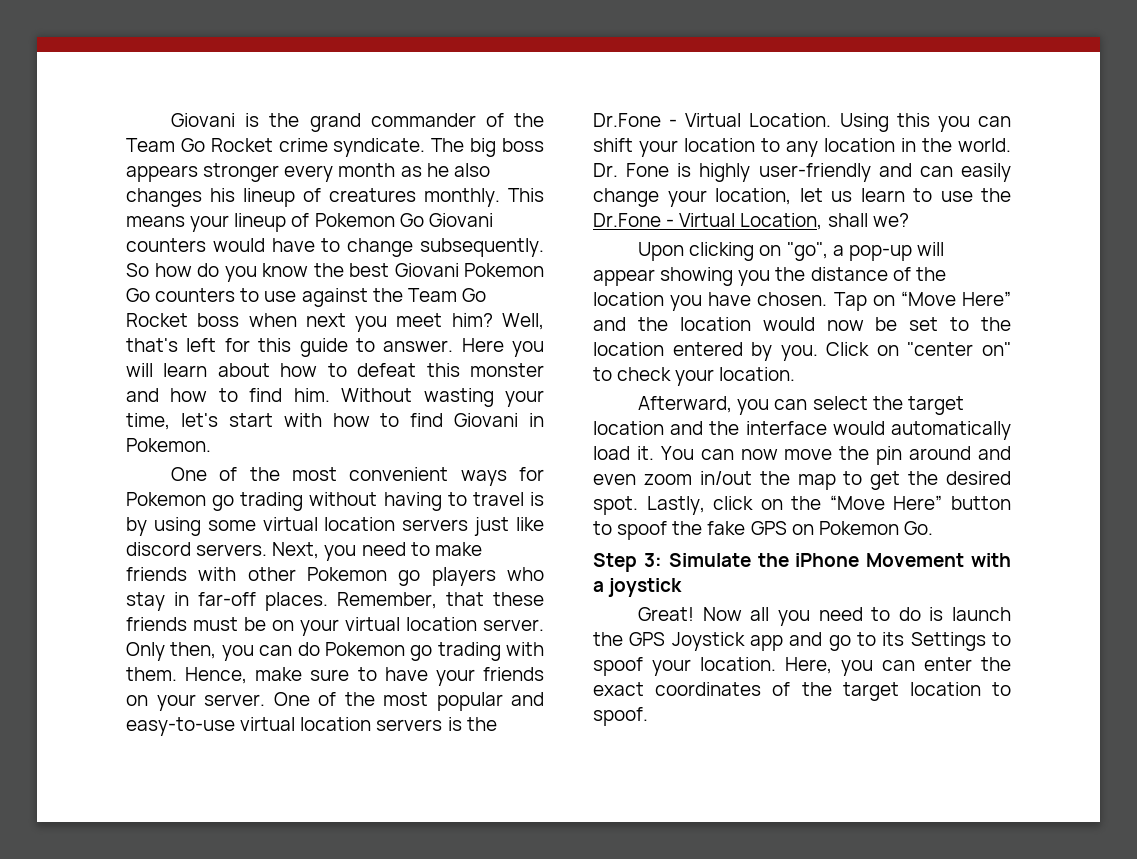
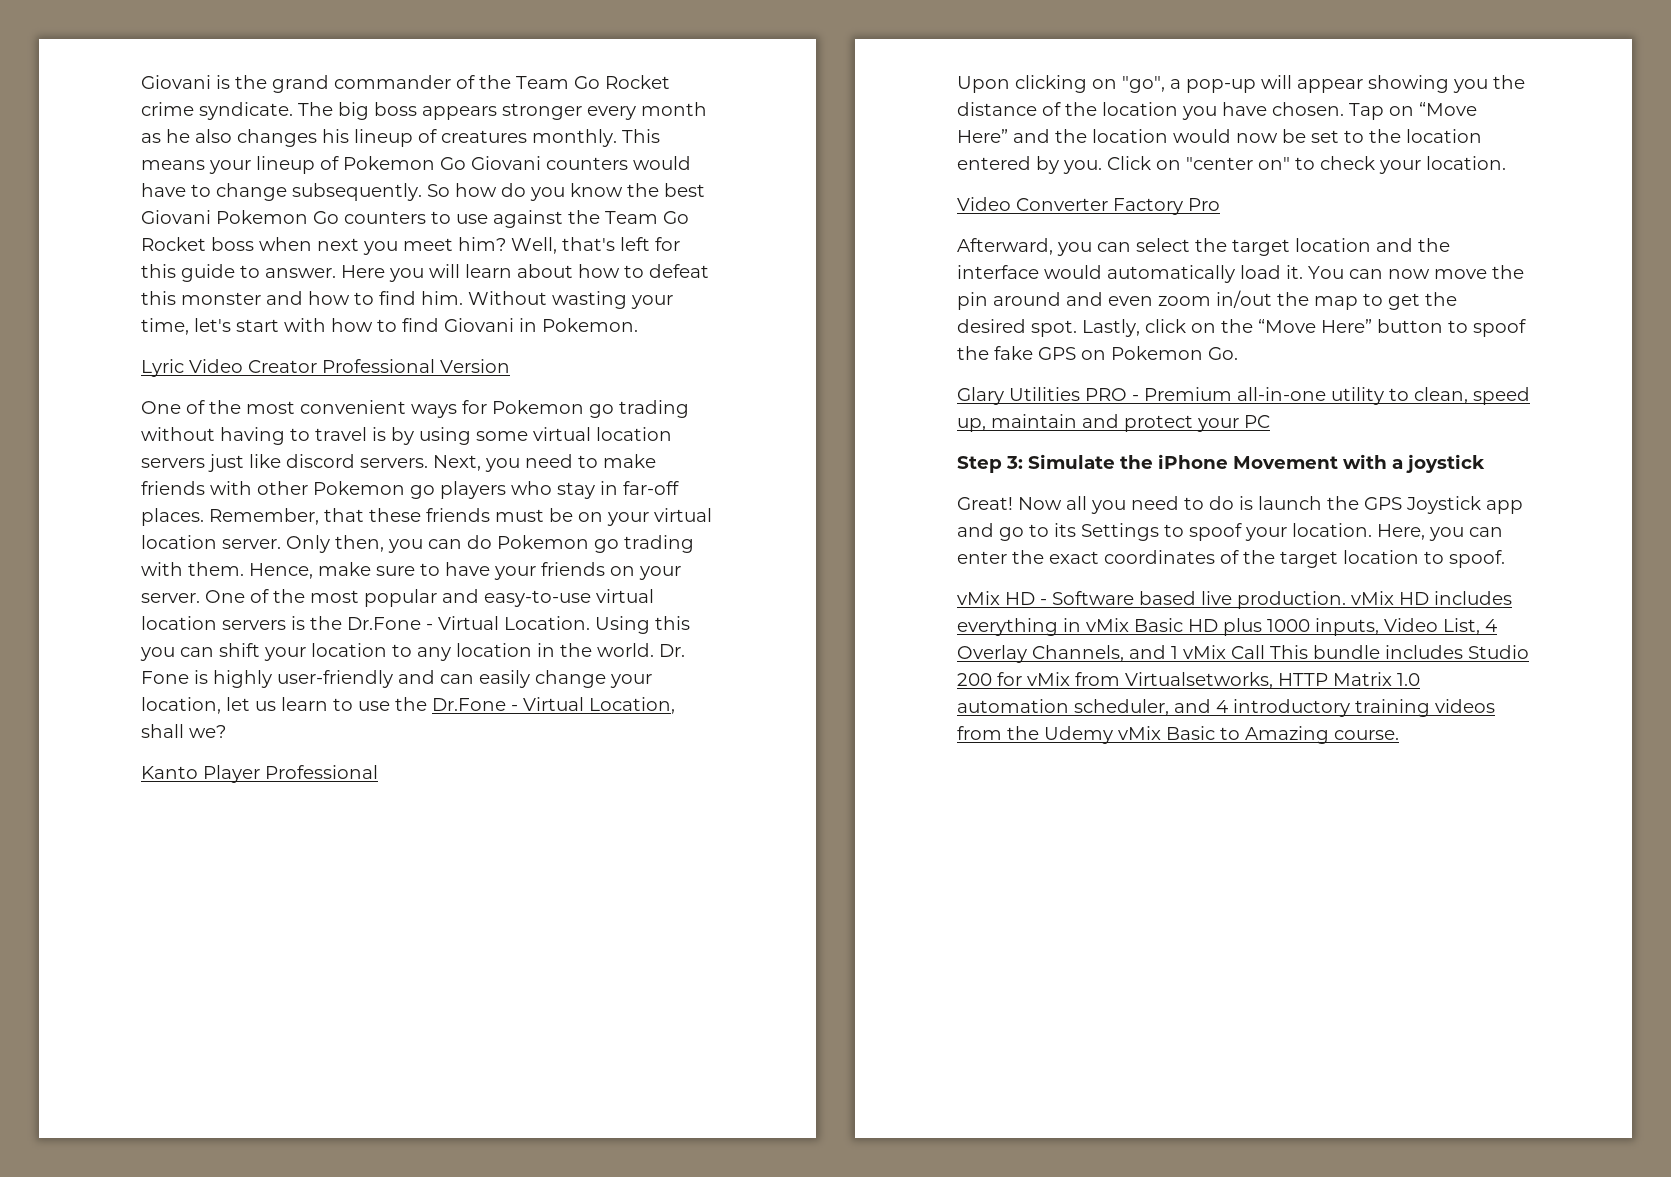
(211, 445) none -> [141,359,510,377] // Lyric Video Creator Professional Version
(909, 220) none -> [141,765,378,783] // Kanto Player Professional
(796, 374) none -> [957,197,1220,215] // Video Converter Factory Pro
(933, 528) none -> [957,387,1530,405] [957,414,1270,432] // Glary Utilities PRO - Premium all-in-one utility to clean, speed up, maintain and protect your PC
(648, 716) none -> [957,591,1512,609] [957,618,1497,636] [957,645,1529,663] [957,672,1420,689] [957,699,1495,717] [957,726,1399,744] // vMix HD - Software based live production. vMix HD includes everything in vMix Basic HD plus 1000 inputs, Video List, 4 Overlay Channels, and 1 vMix Call This bundle includes Studio 200 for vMix from Virtualsetworks, HTTP Matrix 1.0 automation scheduler, and 4 introductory training videos from the Udemy vMix Basic to Amazing course.

